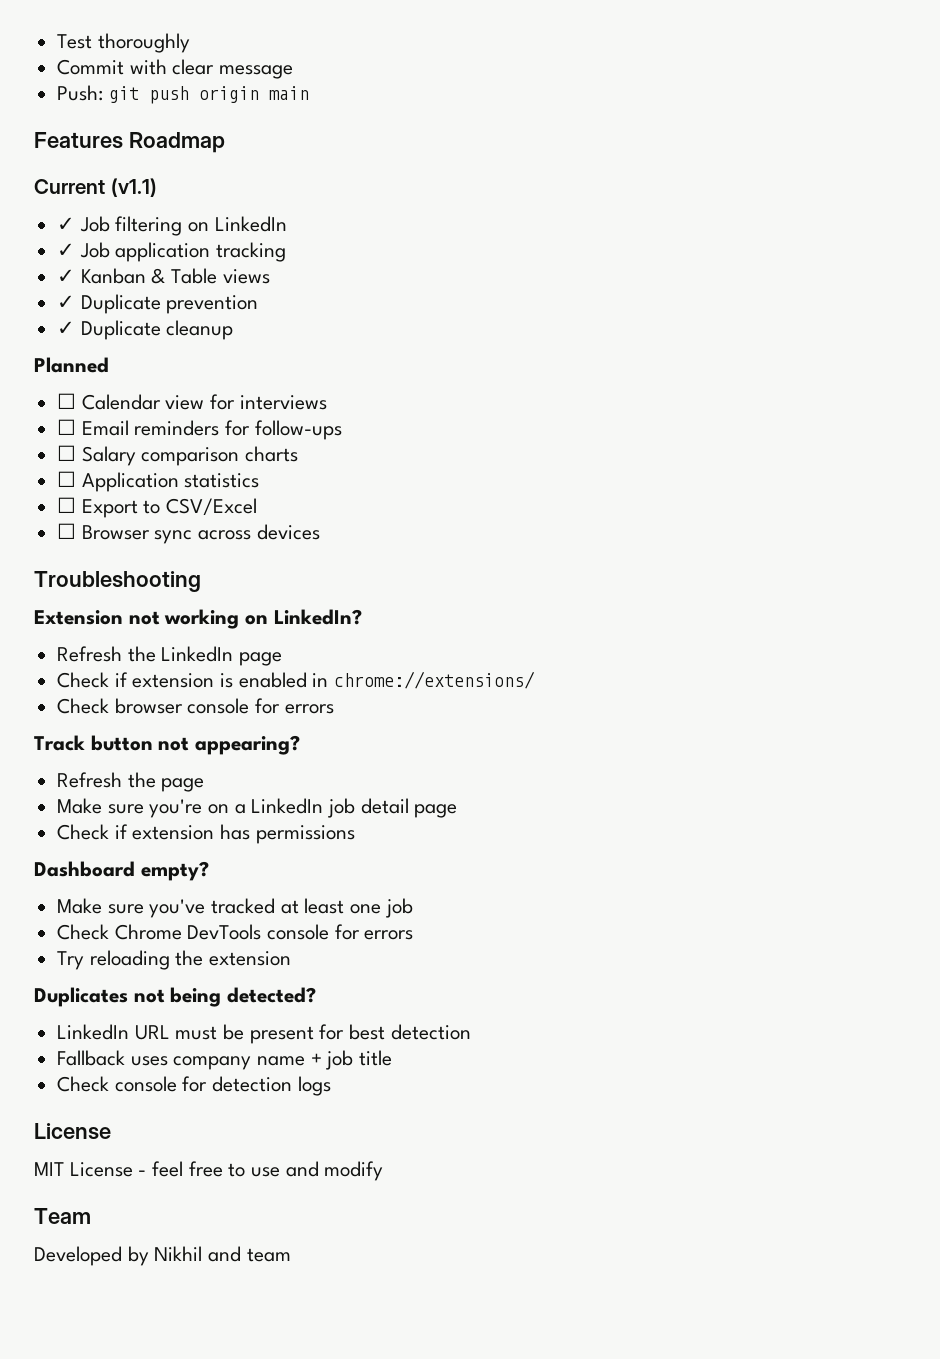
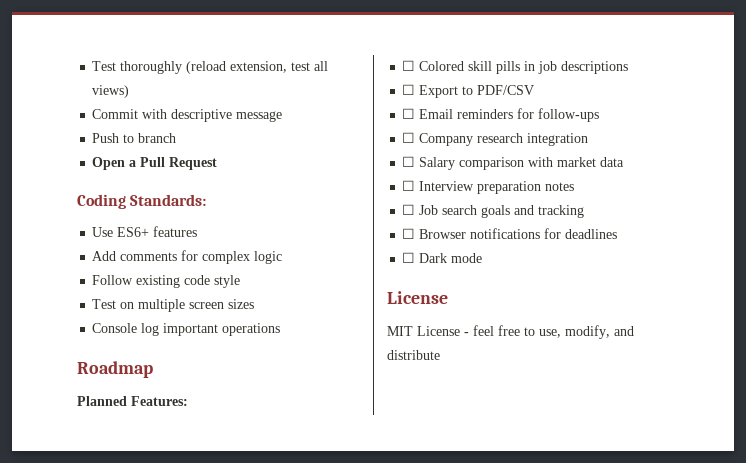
(190, 43) none -> [186,61,329,74] [92,85,130,98] (reload extension, test all views)
[172,59,215,75] clear -> [171,109,233,122] descriptive
[57,85,309,104] [34,132,225,153] [34,178,157,197] [57,216,287,236] [57,242,287,262] [57,268,270,284] [57,294,259,314] [57,320,234,340] Push: git push origin main // Features Roadmap // Current (v1.1) // ✓ Job filtering on LinkedIn // ✓ Job application tracking // ✓ Kanban & Table views // ✓ Duplicate prevention // ✓ Duplicate cleanup -> [92,133,177,143] [92,157,218,170] [77,194,207,209] [92,226,198,237] [92,250,283,264] [92,275,241,288] [92,299,255,312] [92,323,281,336] [77,361,153,378] Push to branch // Open a Pull Request // Coding Standards: // Use ES6+ features // Add comments for complex logic // Follow existing code style // Test on multiple screen sizes // Console log important operations // Roadmap
[57,393,327,410] // ☐ Calendar view for interviews -> [131,396,188,406] [402,60,629,74] [402,84,535,98] Features: // ☐ Colored skill pills in job descriptions // ☐ Export to PDF/CSV
(342, 430) none -> [402,132,589,146] // ☐ Company research integration
[245,446,299,462] [57,471,260,492] [57,497,258,518] [57,523,320,544] [34,571,201,592] [34,609,362,629] [57,646,283,666] [57,671,536,689] [57,698,334,714] [34,735,301,755] [57,772,205,792] [57,798,458,818] [57,824,355,844] [34,861,209,881] [57,898,413,918] [57,924,414,940] [57,950,292,970] [34,987,317,1007] [57,1024,471,1044] [57,1050,393,1070] [57,1076,331,1096] charts // ☐ Application statistics // ☐ Export to CSV/Excel // ☐ Browser sync across devices // Troubleshooting // Extension not working on LinkedIn? // Refresh the LinkedIn page // Check if extension is enabled in chrome://extensions/ // Check browser console for errors // Track button not appearing? // Refresh the page // Make sure you're on a LinkedIn job detail page // Check if extension has permissions // Dashboard empty? // Make sure you've tracked at least one job // Check Chrome DevTools console for errors // Try reloading the extension // Duplicates not being detected? // LinkedIn URL must be present for best detection // Fallback uses company name + job title // Check console for detection logs -> [528,157,625,167] [402,180,575,194] [402,204,585,218] [402,228,618,239] [402,252,483,263] with market data // ☐ Interview preparation notes // ☐ Job search goals and tracking // ☐ Browser notifications for deadlines // ☐ Dark mode
[251,1161,384,1181] [34,1208,91,1224] [34,1246,291,1266] use and modify // Team // Developed by Nikhil and team -> [539,325,634,339] [387,350,440,360] use, modify, and distribute

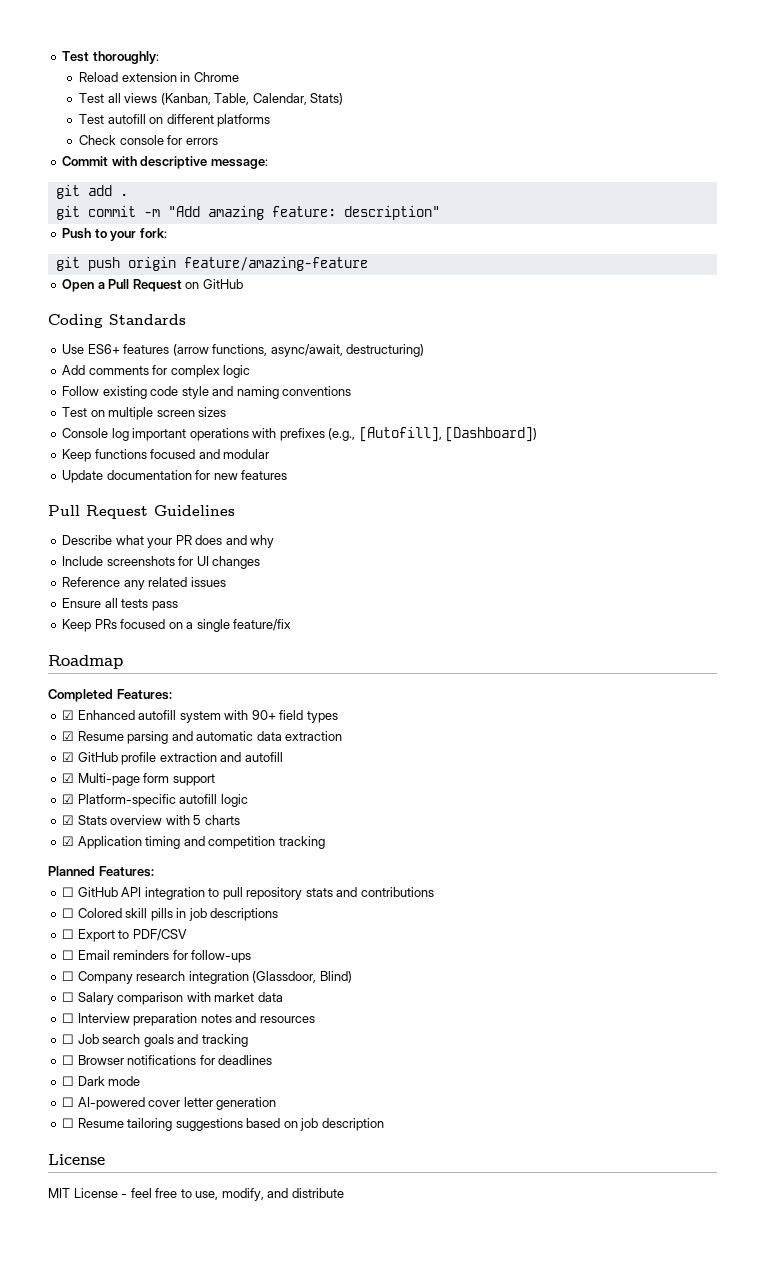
[92,61,329,74] [92,85,130,98] [92,109,283,122] [92,133,177,143] Test thoroughly (reload extension, test all views) // Commit with descriptive message // Push to branch -> [62,51,159,64] [79,72,239,82] [79,93,344,105] [79,114,271,127] [79,135,218,145] [62,156,268,169] [55,185,128,199] [55,206,440,220] [62,228,167,241] [55,257,368,271] Test thoroughly: // Reload extension in Chrome // Test all views (Kanban, Table, Calendar, Stats) // Test autofill on different platforms // Check console for errors // Commit with descriptive message: // git add . // git commit -m "Add amazing feature: description" // Push to your fork: // git push origin feature/amazing-feature
(218, 163) none -> [185,279,243,289] on GitHub
[130,194,207,206] Standards: -> [109,314,186,325] Standards
(198, 231) none -> [172,344,425,357] (arrow functions, async/await, destructuring)
(241, 281) none -> [212,386,352,399] and naming conventions
[77,361,153,378] [77,396,188,406] // Roadmap // Planned Features: -> [252,427,538,442] [62,449,270,462] [62,470,288,483] [48,505,235,519] [62,535,275,548] [62,556,261,569] [62,577,226,590] [62,598,178,611] [62,619,292,632] [48,655,123,669] [48,689,172,702] [62,710,338,723] [62,731,343,744] [62,752,283,765] [62,773,215,786] [62,794,248,807] [62,815,240,825] [62,836,325,849] [48,866,154,877] [62,887,434,900] with prefixes (e.g., [Autofill], [Dashboard]) // Keep functions focused and modular // Update documentation for new features // Pull Request Guidelines // Describe what your PR does and why // Include screenshots for UI changes // Reference any related issues // Ensure all tests pass // Keep PRs focused on a single feature/fix // Roadmap // Completed Features: // ☑ Enhanced autofill system with 90+ field types // ☑ Resume parsing and automatic data extraction // ☑ GitHub profile extraction and autofill // ☑ Multi-page form support // ☑ Platform-specific autofill logic // ☑ Stats overview with 5 charts // ☑ Application timing and competition tracking // Planned Features: // ☐ GitHub API integration to pull repository stats and contributions
(589, 139) none -> [252,971,352,983] (Glassdoor, Blind)
(575, 186) none -> [235,1013,315,1023] and resources
(483, 258) none -> [62,1097,277,1110] [62,1118,384,1131] // ☐ AI-powered cover letter generation // ☐ Resume tailoring suggestions based on job description

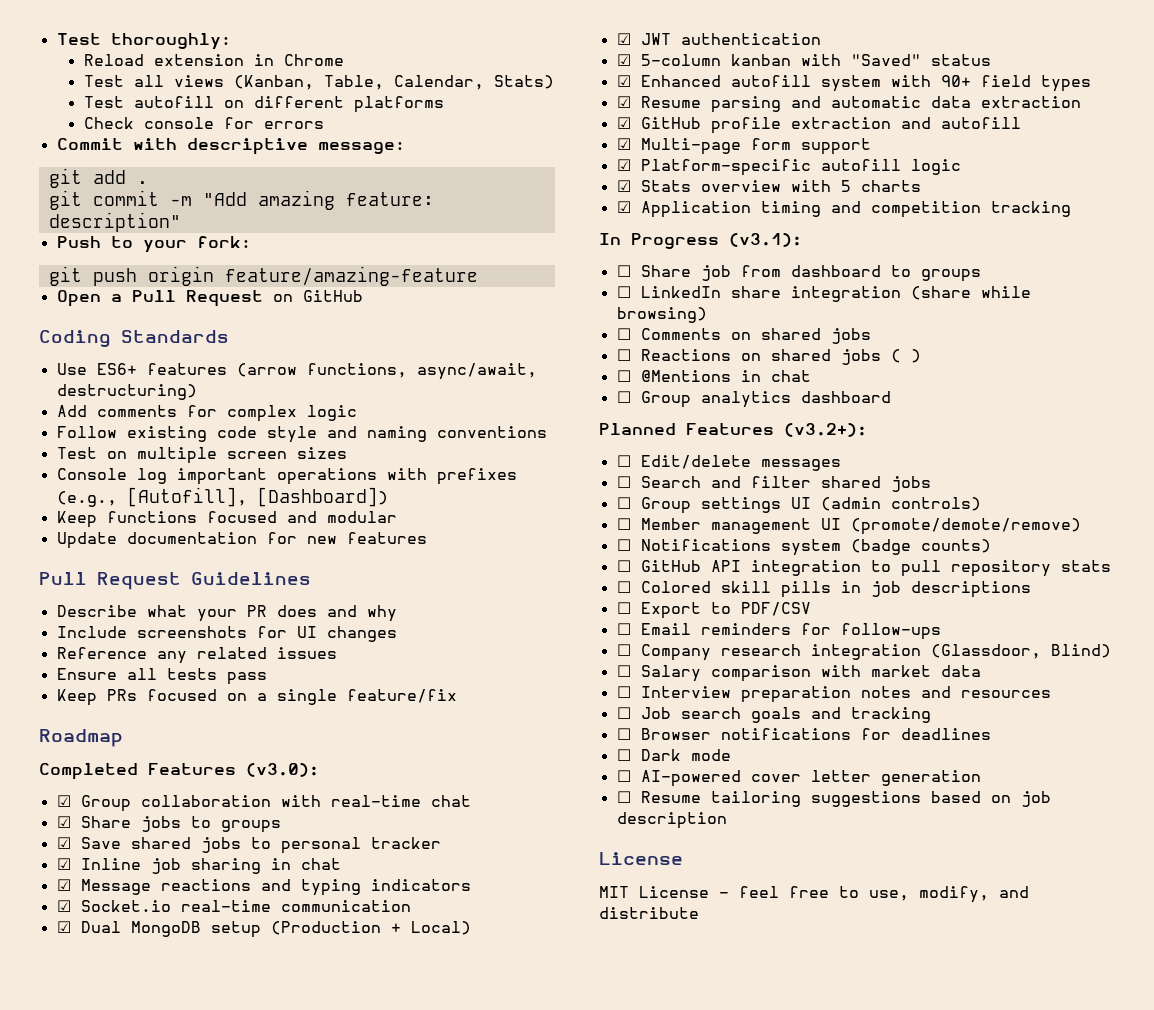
[116,689,172,700] Features: -> [148,763,319,777] [56,795,471,812] [56,816,281,833] [56,837,441,854] [56,858,341,874] [56,879,471,896] [56,900,411,912] [56,921,471,938] [616,33,821,45] [616,54,991,66] Features (v3.0): // ☑ Group collaboration with real-time chat // ☑ Share jobs to groups // ☑ Save shared jobs to personal tracker // ☑ Inline job sharing in chat // ☑ Message reactions and typing indicators // ☑ Socket.io real-time communication // ☑ Dual MongoDB setup (Production + Local) // ☑ JWT authentication // ☑ 5-column kanban with "Saved" status
[48,866,154,877] Planned Features: -> [599,233,802,249] [616,265,981,282] [616,286,1031,302] [616,307,707,323] [616,328,871,344] [616,349,921,365] [616,370,811,382] [616,391,891,408] [599,423,867,437] [616,455,841,471] [616,476,931,492] [616,497,981,514] [616,518,1081,535] [616,539,991,556] In Progress (v3.1): // ☐ Share job from dashboard to groups // ☐ LinkedIn share integration (share while browsing) // ☐ Comments on shared jobs // ☐ Reactions on shared jobs ( ) // ☐ @Mentions in chat // ☐ Group analytics dashboard // Planned Features (v3.2+): // ☐ Edit/delete messages // ☐ Search and filter shared jobs // ☐ Group settings UI (admin controls) // ☐ Member management UI (promote/demote/remove) // ☐ Notifications system (badge counts)
[336,887,434,897] and contributions -> (1111, 566) none

